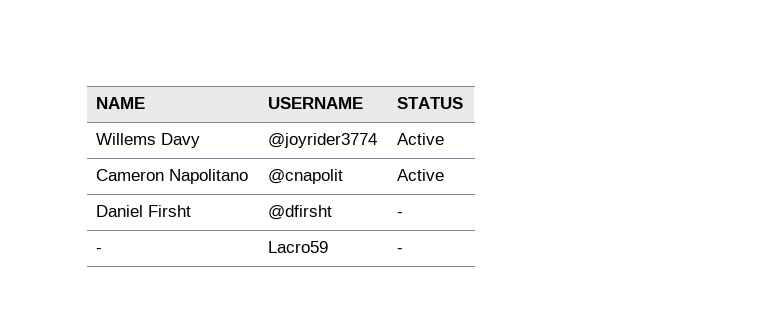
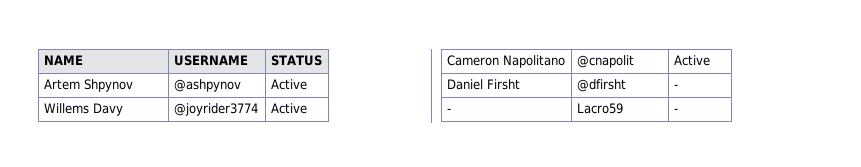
(464, 103) none -> [43,79,133,92] [173,79,241,92] [270,79,307,90] // Artem Shpynov | @ashpynov | Active

